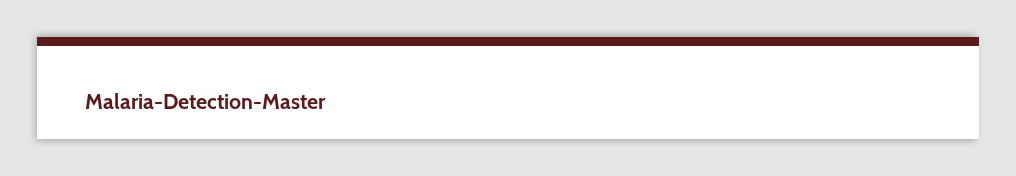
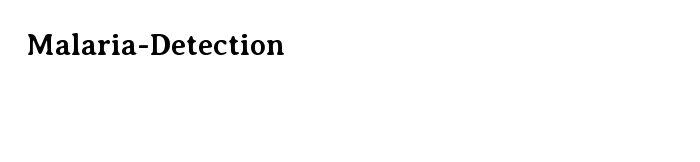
[85,93,326,109] Malaria-Detection-Master -> [26,33,285,55] Malaria-Detection

